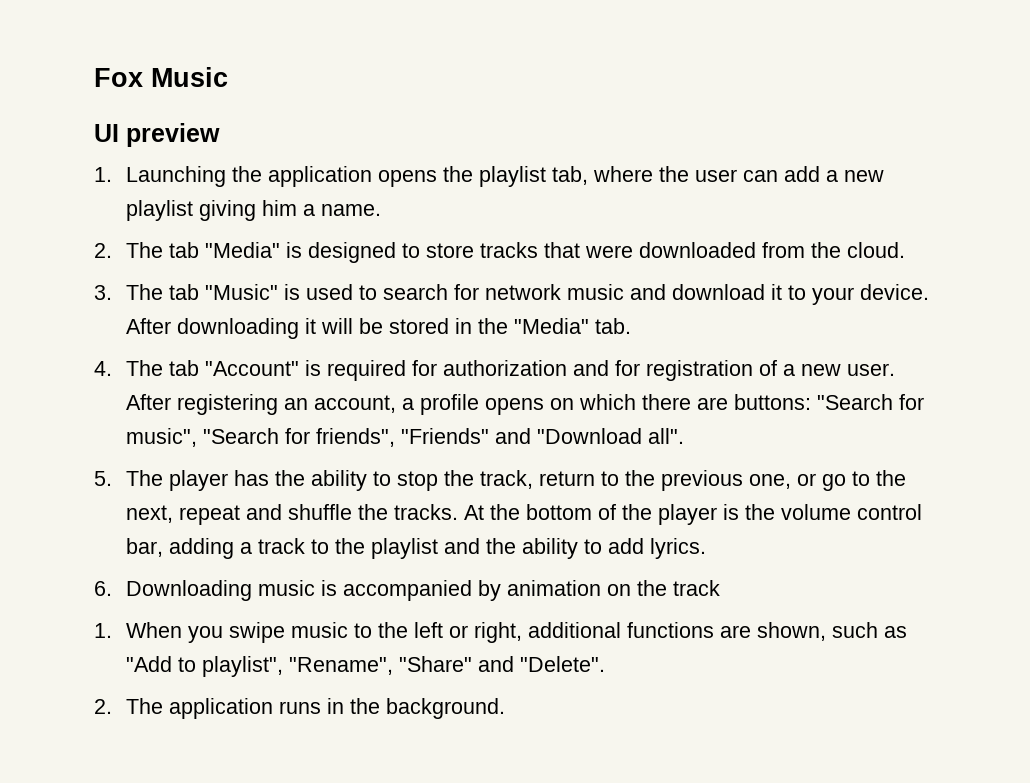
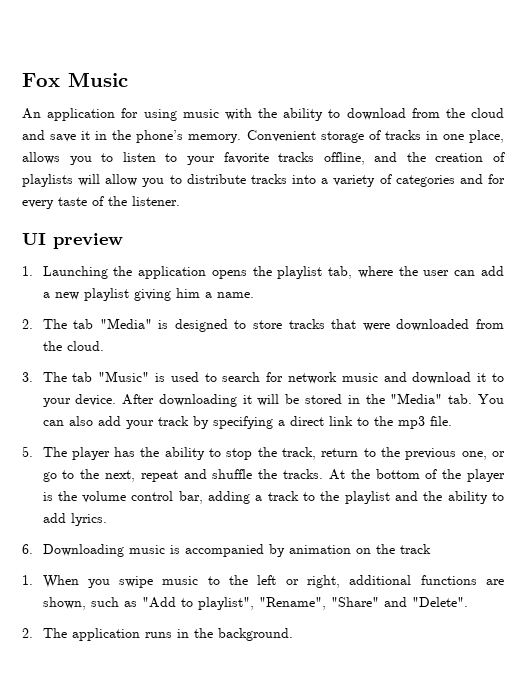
(228, 77) none -> [22,108,505,121] [22,130,505,143] [22,152,505,165] [22,174,505,187] [22,196,180,209] // An application for using music with the ability to download from the cloud and save it in the phone’s memory. Convenient storage of tracks in one place, allows you to listen to your favorite tracks offline, and the creation of playlists will allow you to distribute tracks into a variety of categories and for every taste of the listener.
[94,360,896,381] [126,394,925,415] [126,428,685,447] // 4. The tab "Account" is required for authorization and for registration of a new user. After registering an account, a profile opens on which there are buttons: "Search for music", "Search for friends", "Friends" and "Download all". -> [478,394,505,404] [42,416,452,429] You can also add your track by specifying a direct link to the mp3 file.

